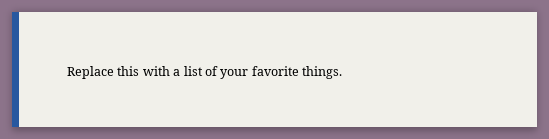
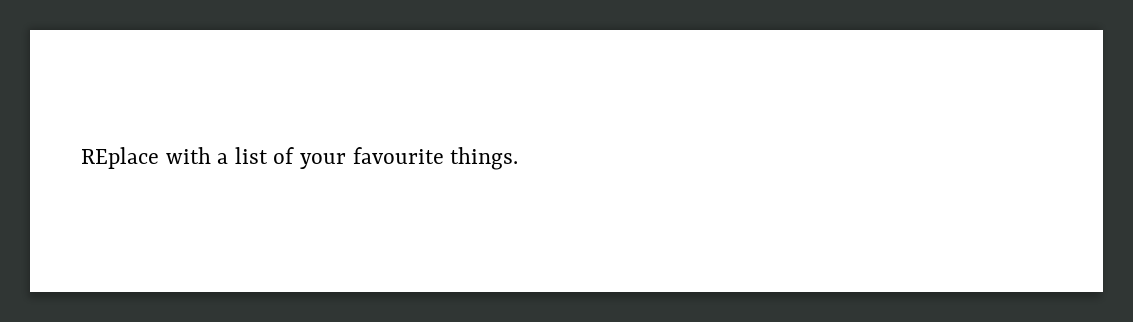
[67,66,140,79] Replace this -> [81,147,159,169] REplace
[251,66,299,76] favorite -> [352,147,444,164] favourite

